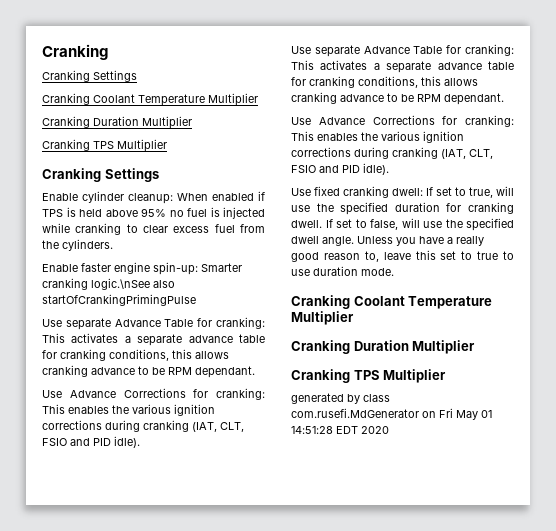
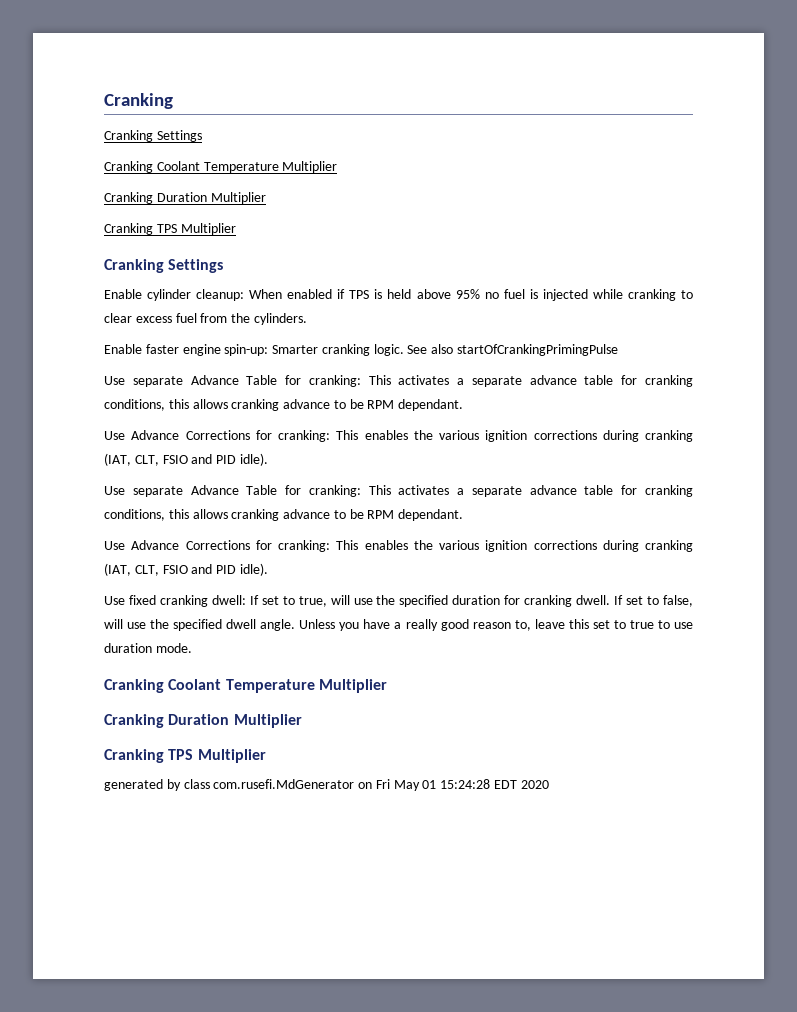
[91,278,150,290] logic.\nSee -> [373,344,428,356] logic. See
[291,426,333,434] 14:51:28 -> [440,779,491,789] 15:24:28

